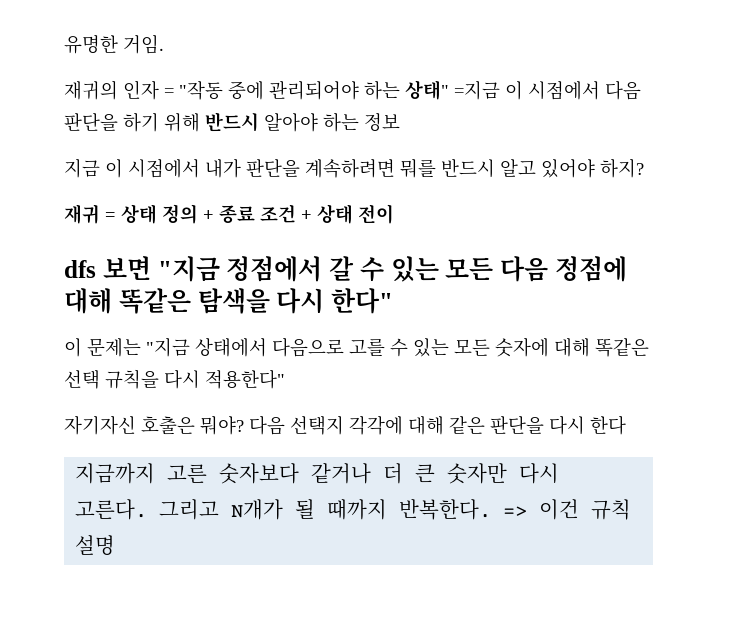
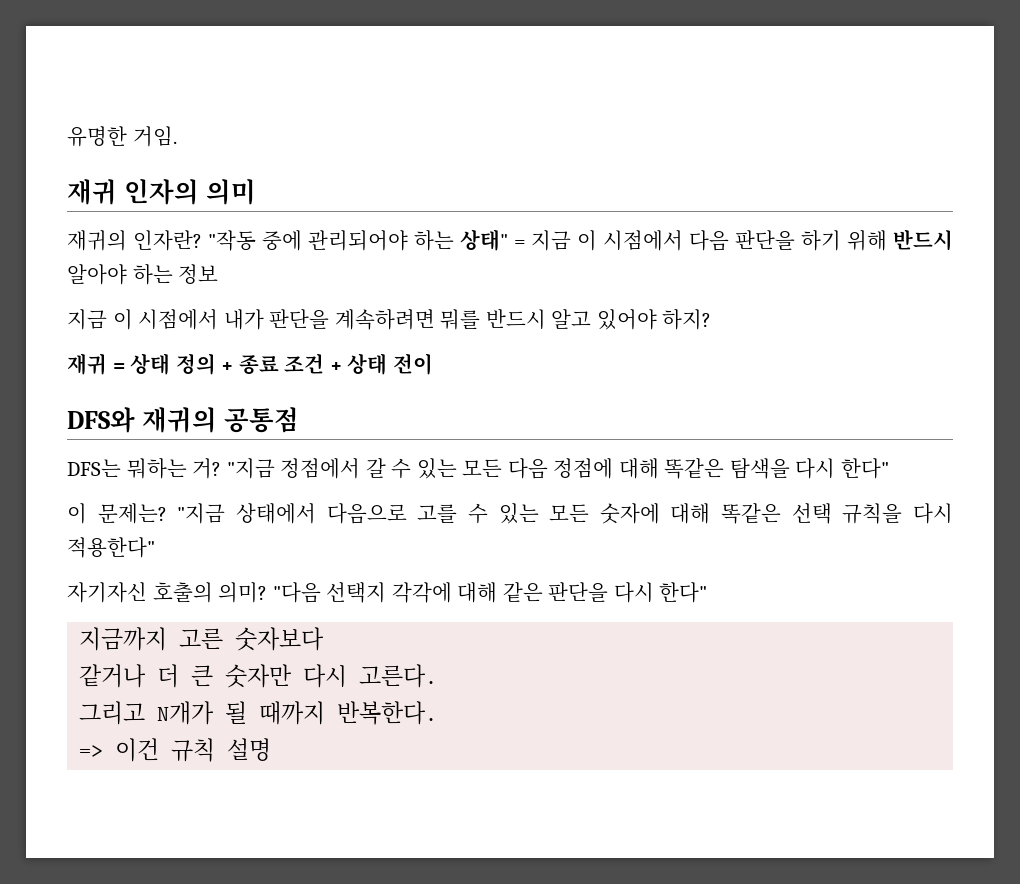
[64,80,174,100] // 재귀의 인자 = -> [67,179,256,205] [67,230,202,251] // 재귀 인자의 의미 // 재귀의 인자란?
[454,80,500,100] =지금 -> [513,230,572,251] = 지금
[64,256,151,280] dfs 보면 -> [67,407,299,433] [67,458,222,479] DFS와 재귀의 공통점 // DFS는 뭐하는 거?
[87,338,141,357] 문제는 -> [97,503,167,524] 문제는?
[141,415,285,435] 호출은 뭐야? 다음 -> [152,582,321,603] 호출의 의미? "다음
[590,415,626,435] 한다 -> [659,582,708,603] 한다"
(300, 473) none -> (325, 639) //
(148, 509) none -> (438, 676) //
(492, 509) none -> (438, 713) //

